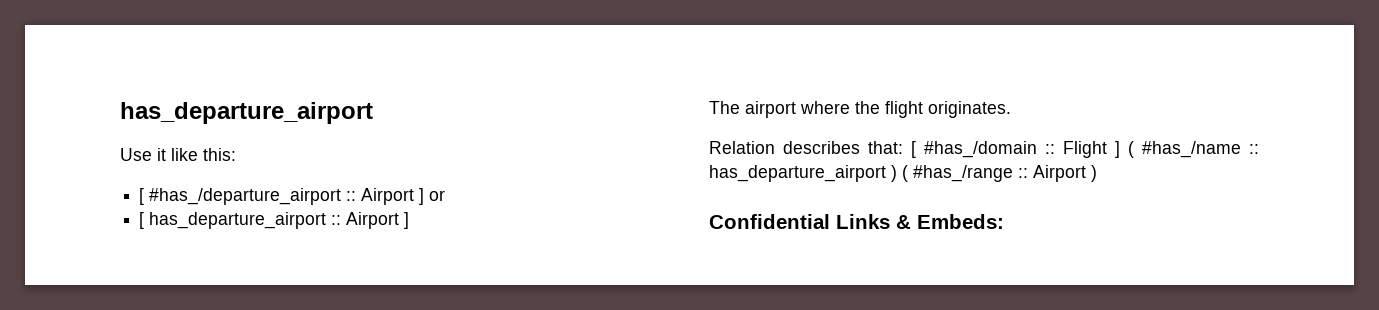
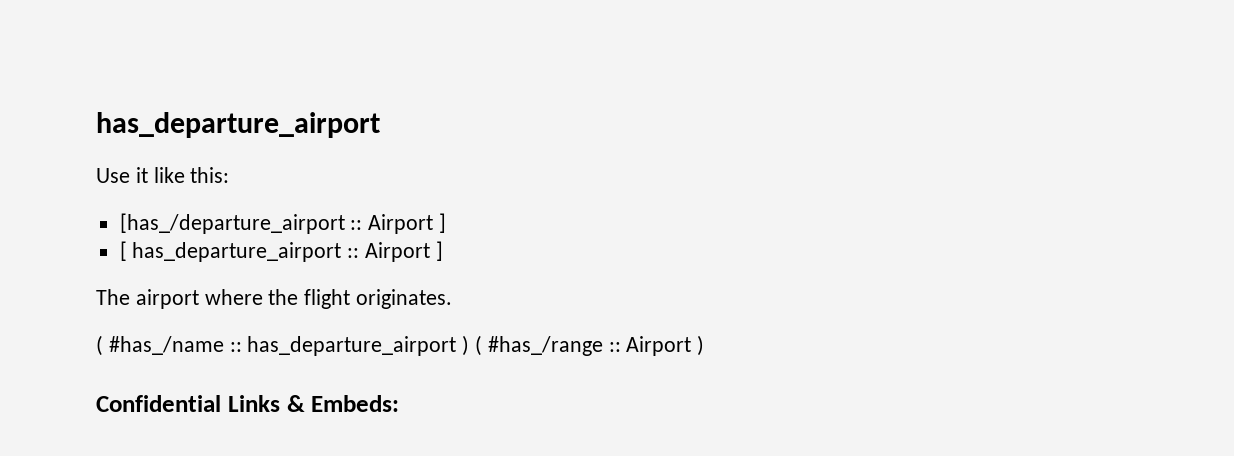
[139,188,446,205] [ #has_/departure_airport :: Airport ] or -> [119,213,447,234] [has_/departure_airport :: Airport ]
[709,141,1120,158] Relation describes that: [ #has_/domain :: Flight ] -> (453, 299) none

